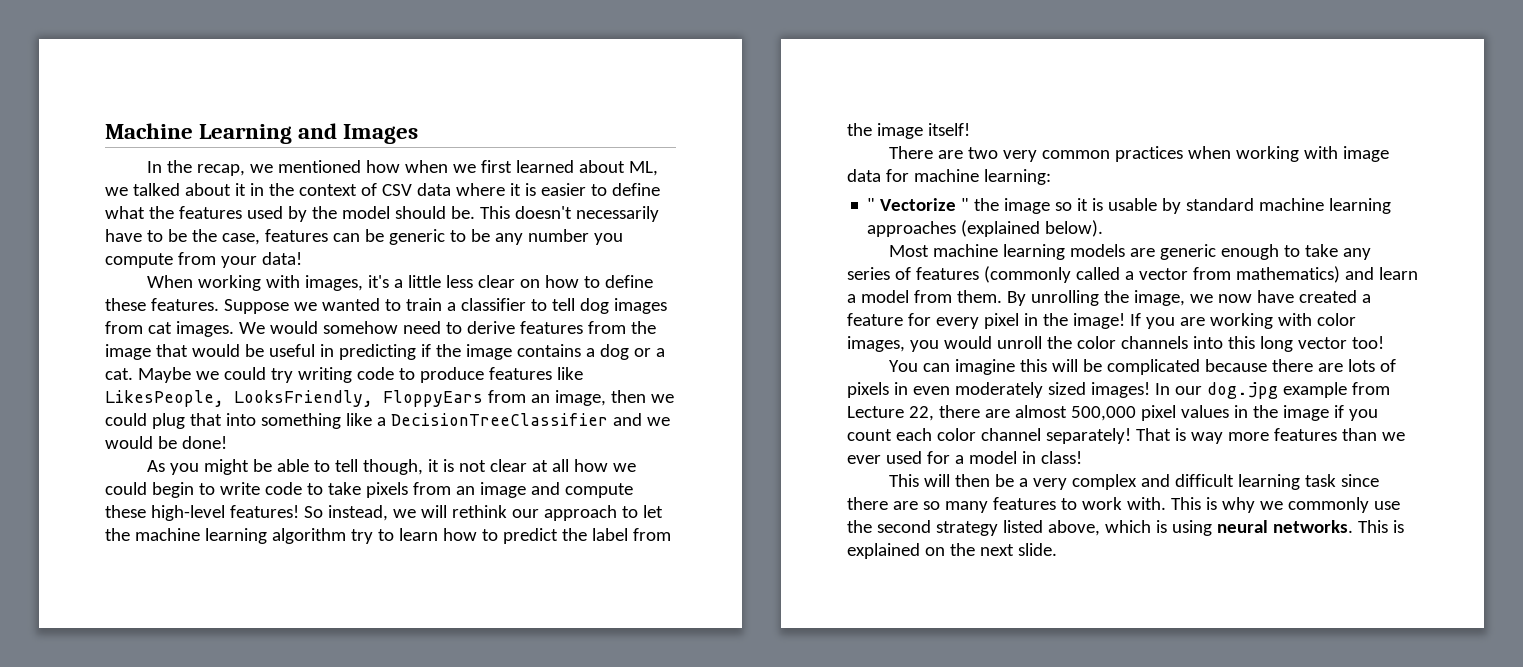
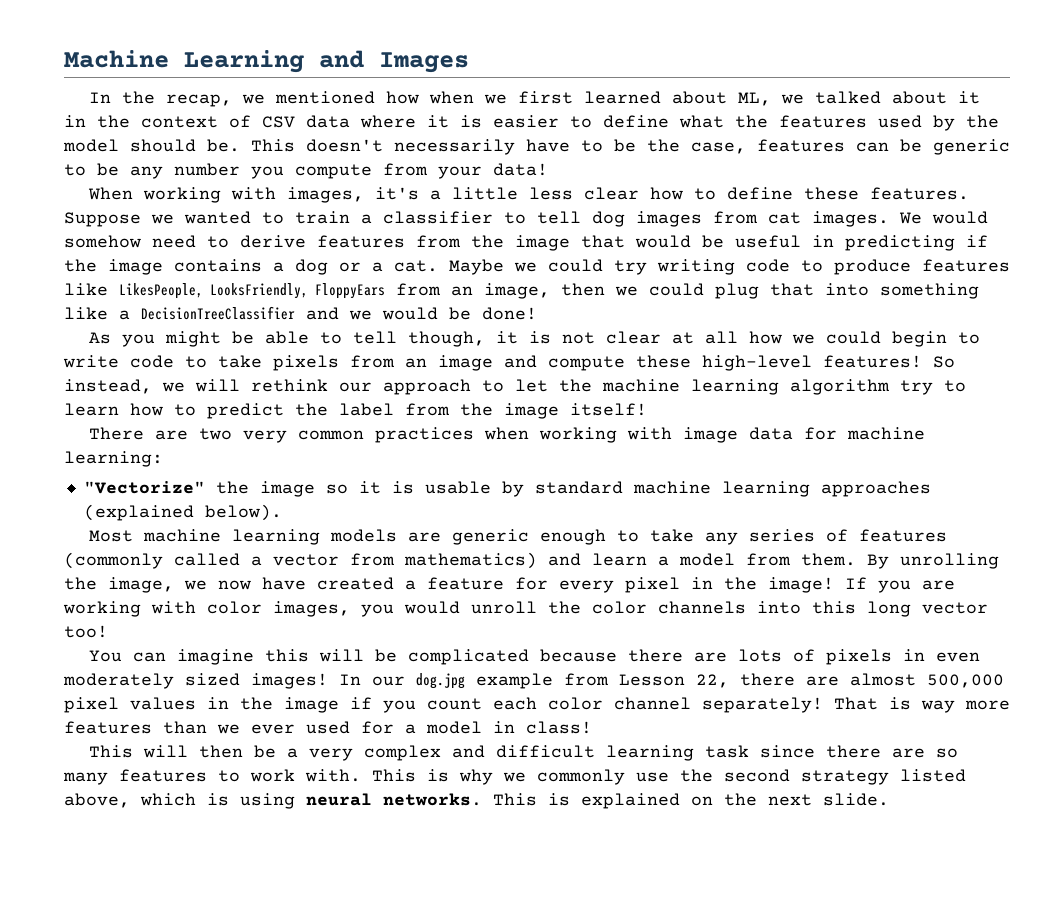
[519,279,540,288] on -> (639, 193) none
[867,198,970,211] " Vectorize " -> [83,481,205,494] "Vectorize"
[847,406,904,418] Lecture -> [619,674,685,686] Lesson

